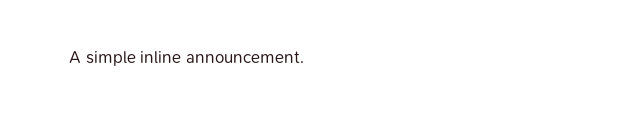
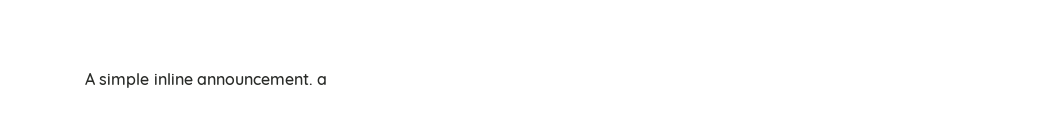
(304, 57) none -> [317,76,328,85] a

